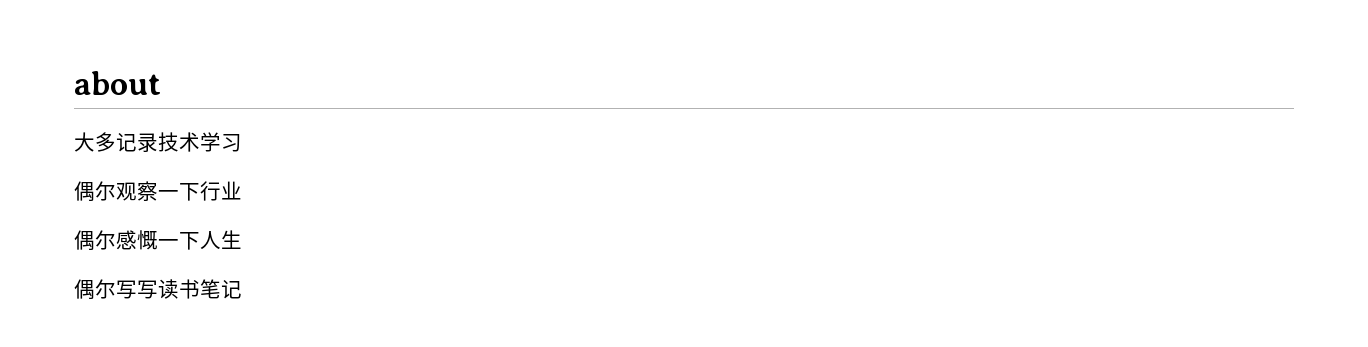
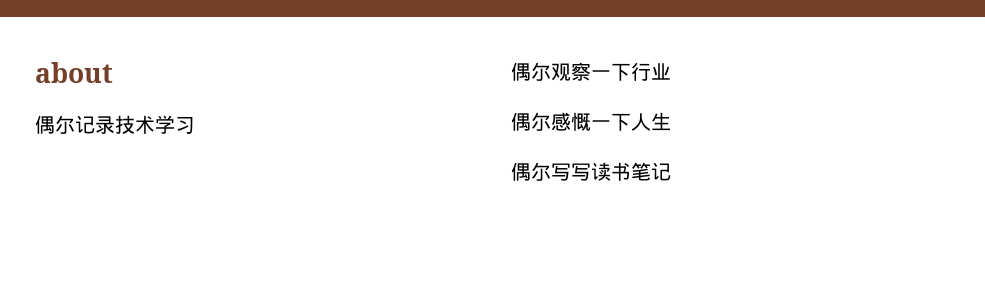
[74,132,116,152] 大多 -> [35,115,75,134] 偶尔

